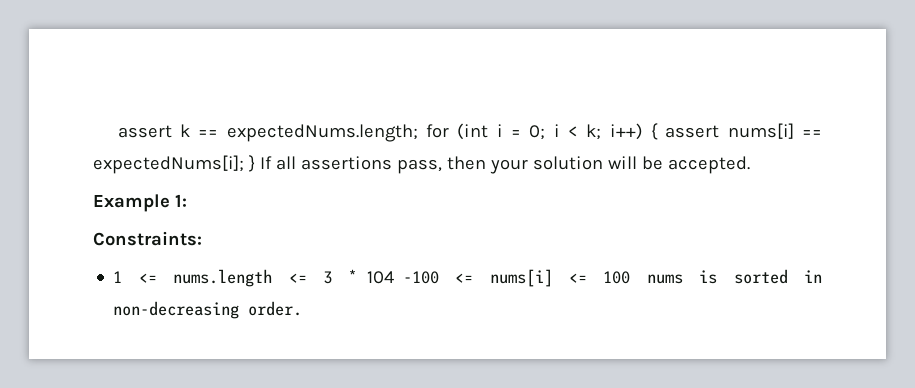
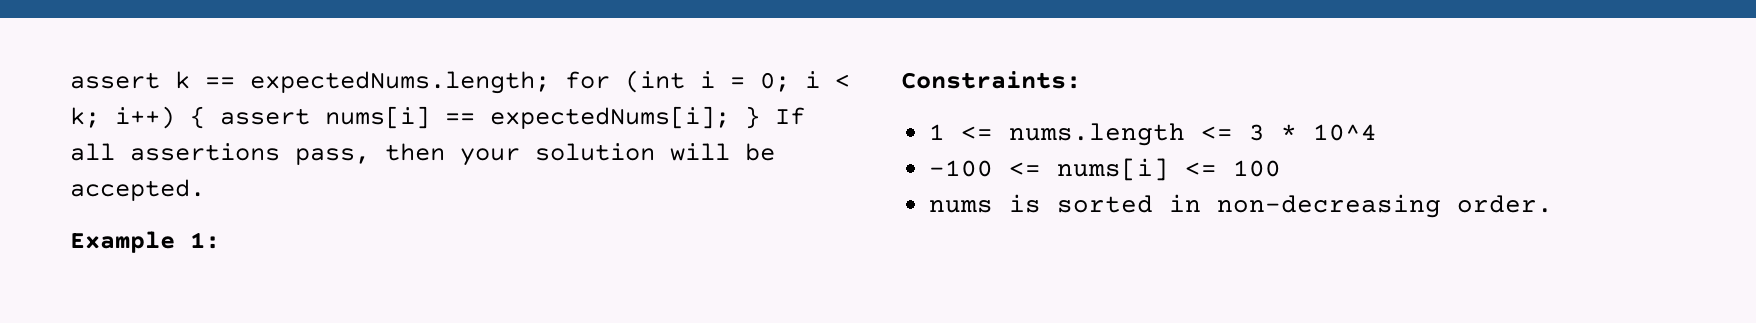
[366,271,394,284] 104 -> [1313,124,1378,141] 10^4 //
(631, 277) none -> (1282, 168) //

